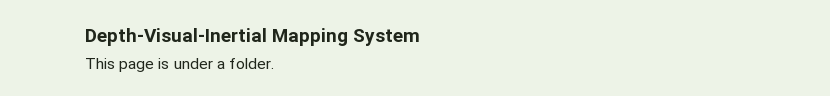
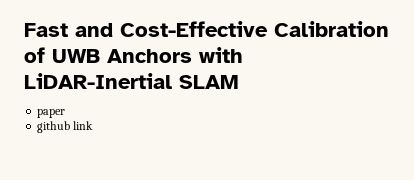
[85,28,421,46] [85,58,274,72] Depth-Visual-Inertial Mapping System // This page is under a folder. -> [24,21,389,37] [24,47,243,63] [24,73,239,89] [37,109,66,118] [37,121,94,133] Fast and Cost-Effective Calibration of UWB Anchors with LiDAR-Inertial SLAM // paper // github link

